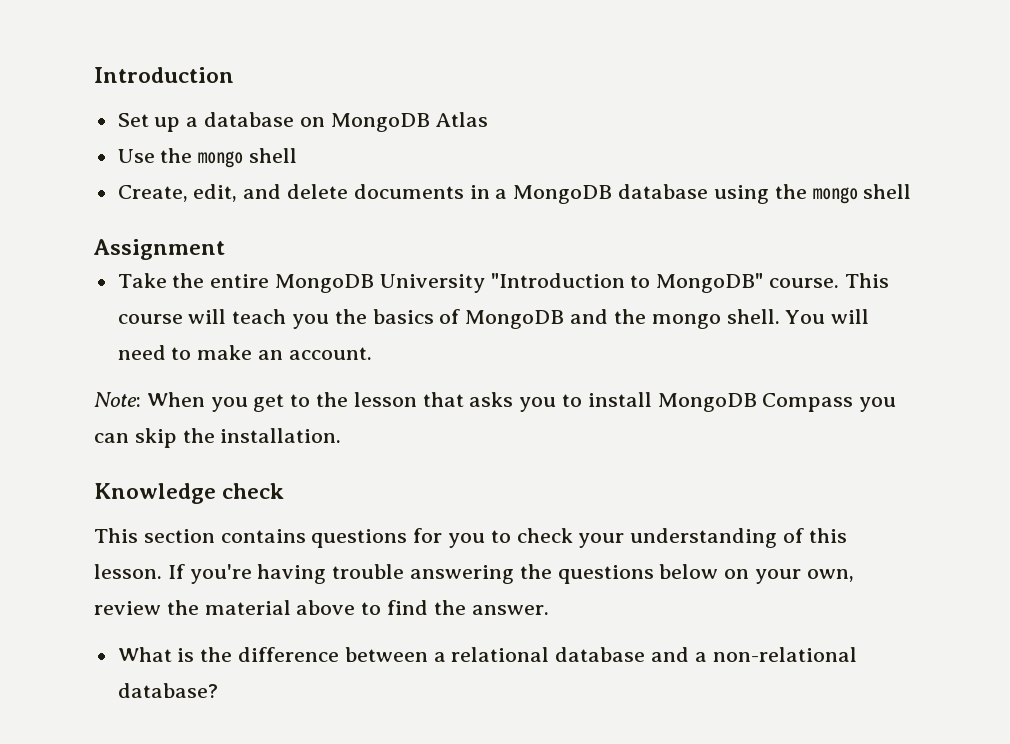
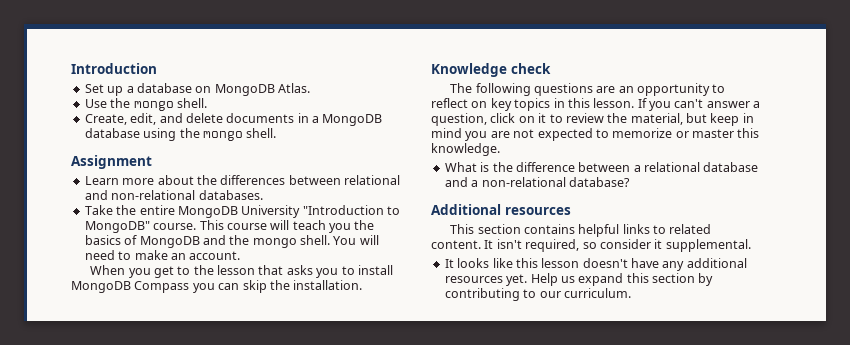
[435,112,489,127] Atlas -> [278,83,310,93] Atlas.
[249,148,298,163] shell -> [176,98,207,108] shell.
[863,184,912,199] shell -> [246,128,277,138] shell.
(225, 249) none -> [84,175,400,185] [84,190,263,200] // Learn more about the differences between relational and non-relational databases.
[94,392,141,407] Note: -> (241, 255) none
[94,528,847,548] [94,564,854,584] [94,600,549,615] This section contains questions for you to check your understanding of this lesson. If you're having trouble answering the questions below on your own, review the material above to find the answer. -> [450,83,726,96] [431,98,761,111] [431,113,754,126] [431,128,760,141] [431,143,500,156] The following questions are an opportunity to reflect on key topics in this lesson. If you can't answer a question, click on it to review the material, but keep in mind you are not expected to memorize or master this knowledge.
(218, 690) none -> [431,204,571,215] [450,224,712,237] [431,239,751,252] [444,258,747,271] [444,273,714,286] [444,288,631,301] // Additional resources // This section contains helpful links to related content. It isn't required, so consider it supplemental. // It looks like this lesson doesn't have any additional resources yet. Help us expand this section by contributing to our curriculum.

